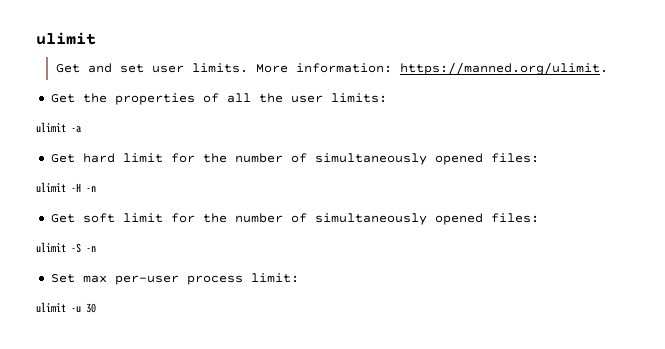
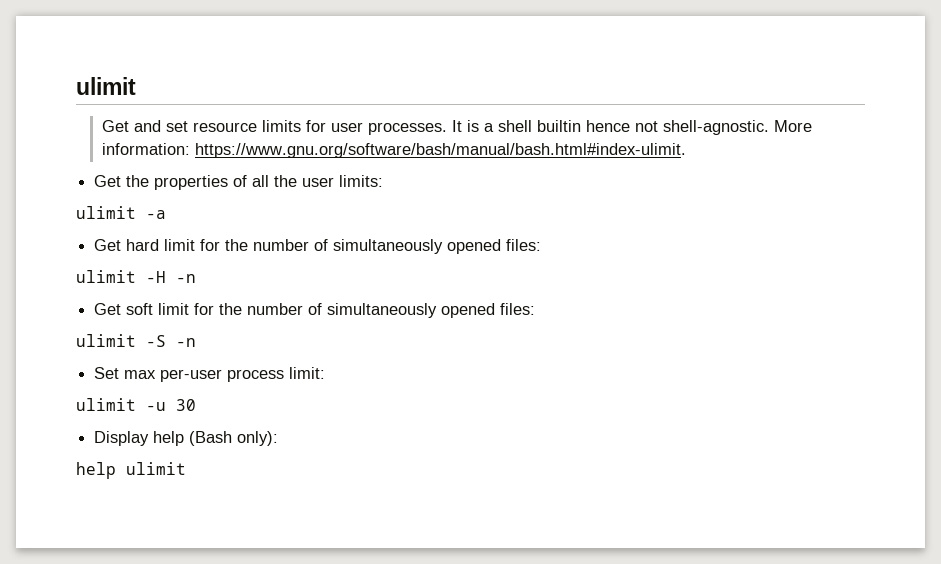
[151,63,248,73] user limits. -> [192,120,769,135] resource limits for user processes. It is a shell builtin hence not shell-agnostic.
[399,62,608,75] https://manned.org/ulimit. -> [194,143,686,158] https://www.gnu.org/software/bash/manual/bash.html#index-ulimit.
(96, 308) none -> [94,431,279,446] [76,462,186,479] // Display help (Bash only): // help ulimit

